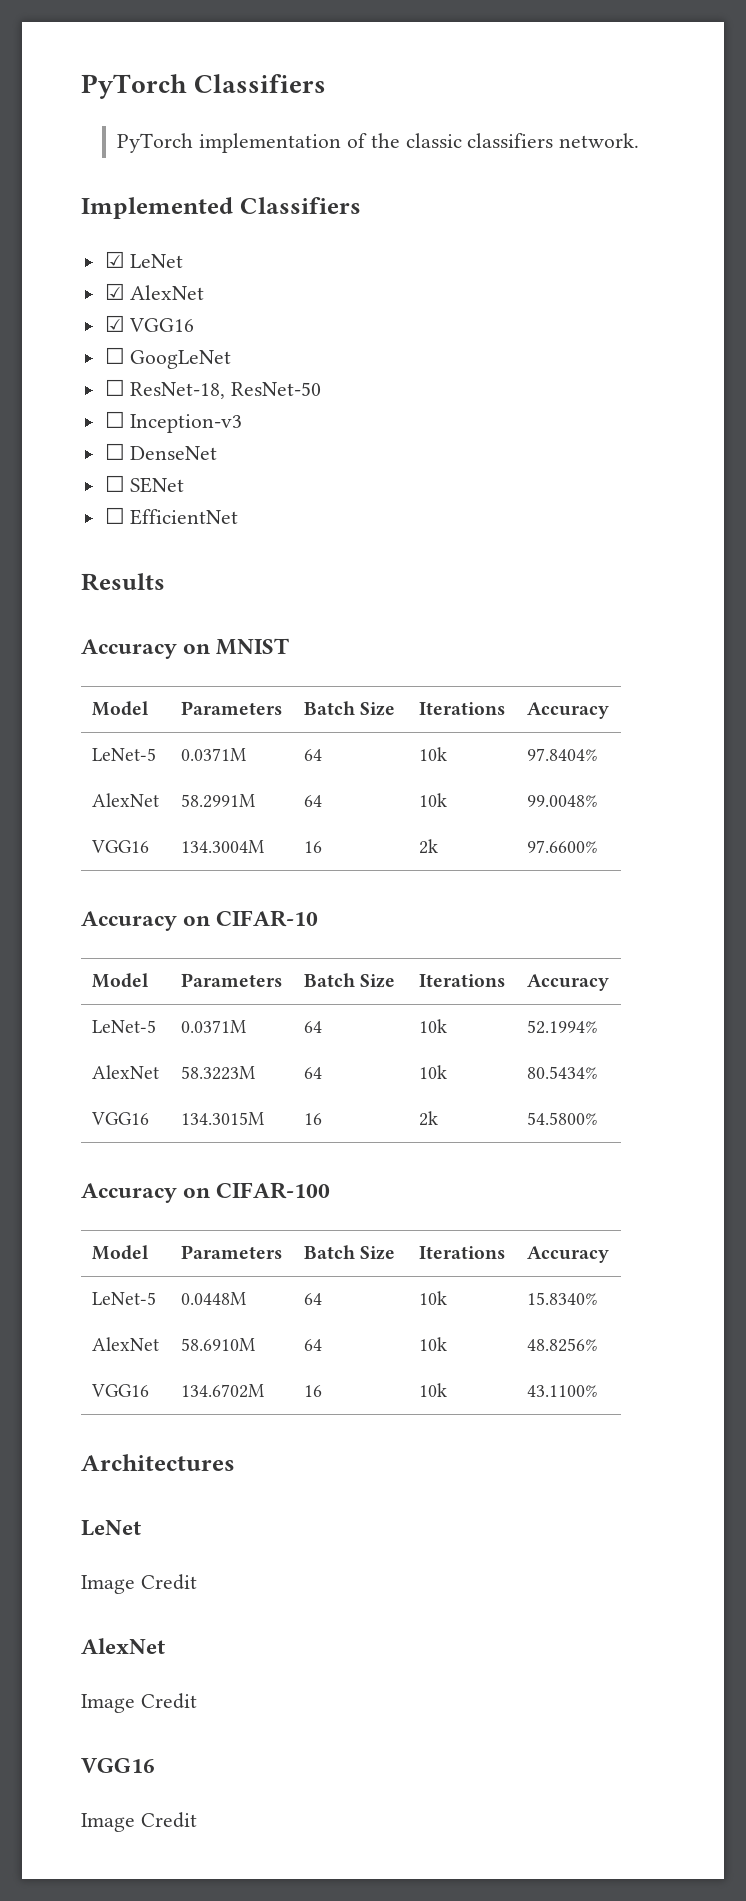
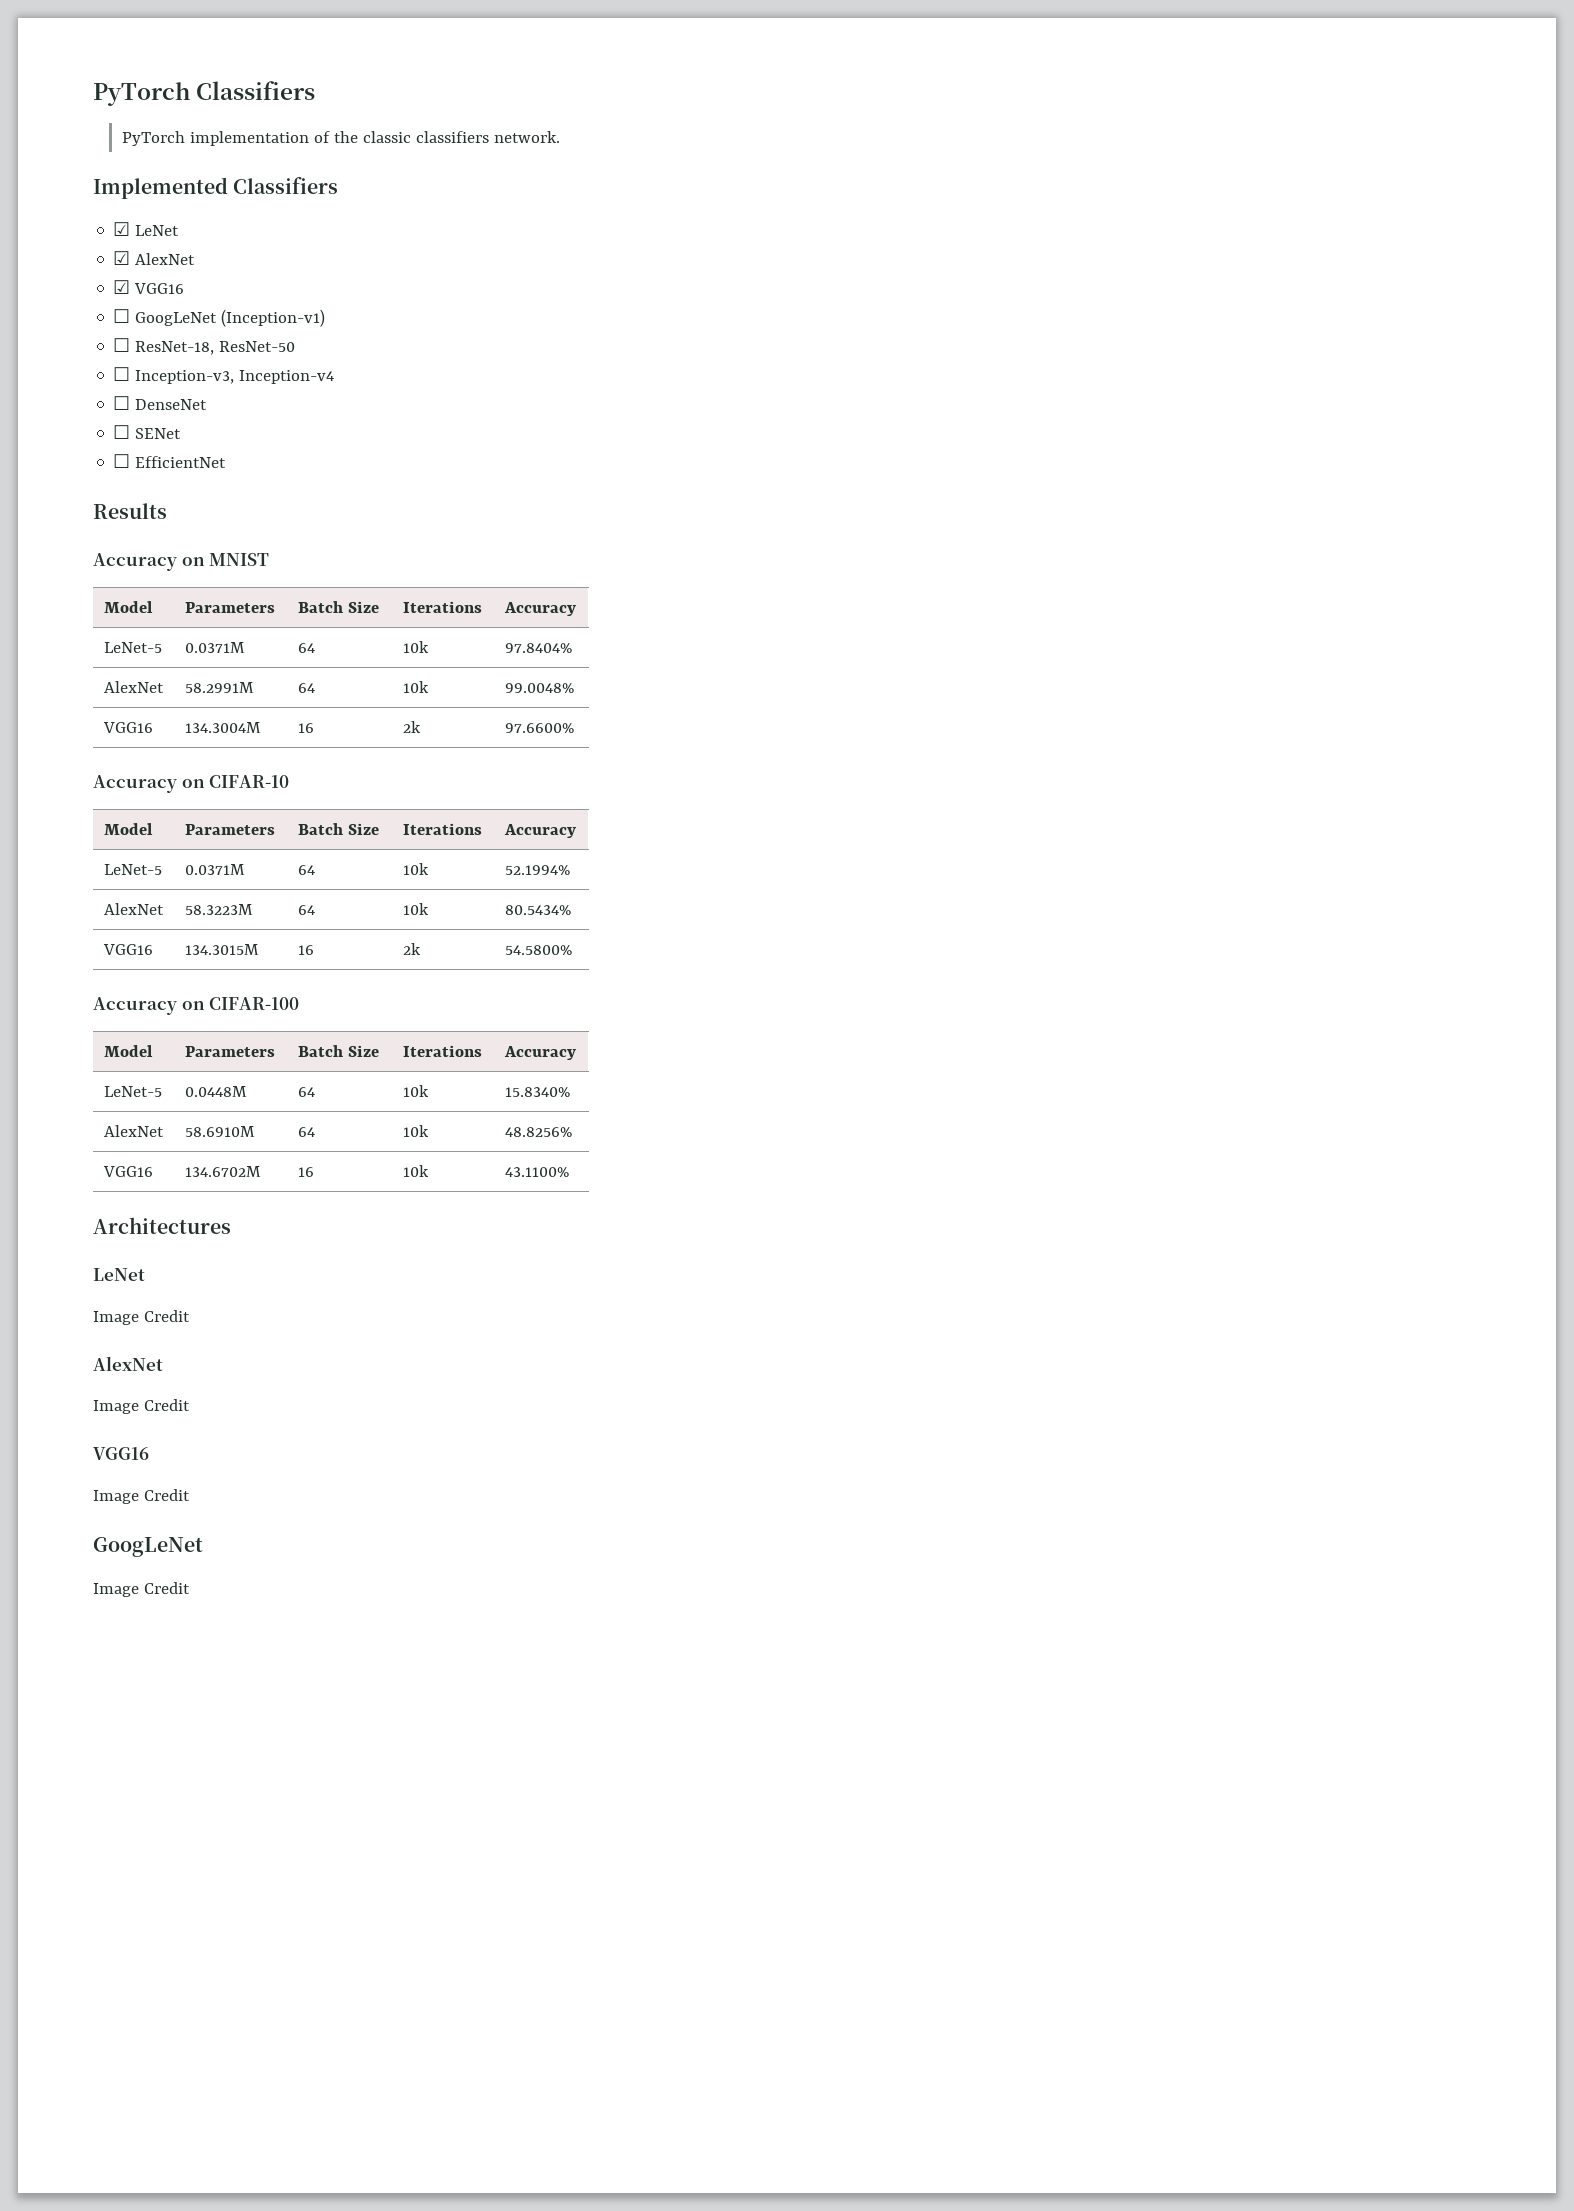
(232, 359) none -> [221,309,326,327] (Inception-v1)
[130,414,243,433] Inception-v3 -> [135,370,335,384] Inception-v3, Inception-v4
(197, 1820) none -> [93,1537,203,1557] [93,1582,190,1597] // GoogLeNet // Image Credit

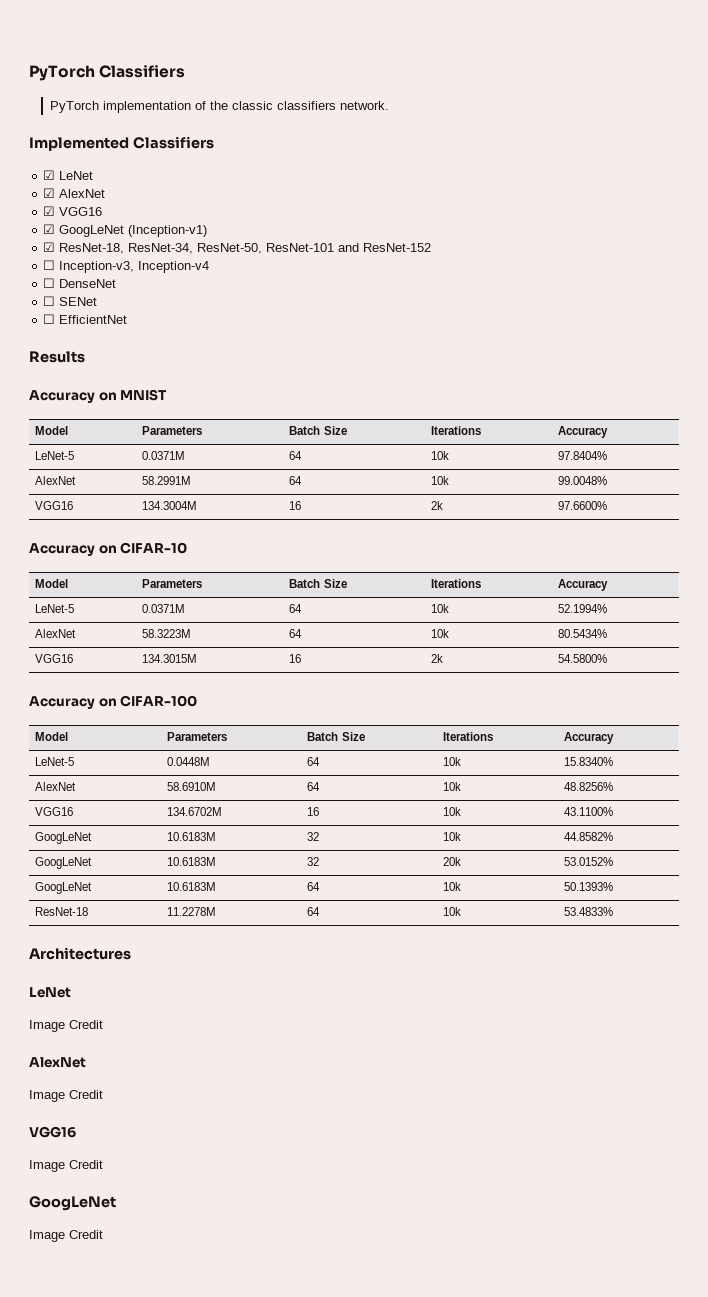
[113,309,131,323] ☐ -> [43,224,56,234] ☑
[113,338,296,355] ☐ ResNet-18, ResNet-50 -> [43,242,432,254] ☑ ResNet-18, ResNet-34, ResNet-50, ResNet-101 and ResNet-152
(569, 1172) none -> [35,832,93,844] [167,832,217,841] [307,832,320,841] [443,832,462,841] [564,832,614,841] [35,857,93,869] [167,857,217,866] [307,857,320,866] [443,857,462,866] [564,857,614,866] [35,882,93,894] [167,882,217,891] [307,882,321,891] [443,882,462,891] [564,882,614,891] [35,907,89,916] [167,907,217,916] [307,907,321,916] [443,907,462,916] [564,907,614,916] // GoogLeNet | 10.6183M | 32 | 10k | 44.8582% // GoogLeNet | 10.6183M | 32 | 20k | 53.0152% // GoogLeNet | 10.6183M | 64 | 10k | 50.1393% // ResNet-18 | 11.2278M | 64 | 10k | 53.4833%

